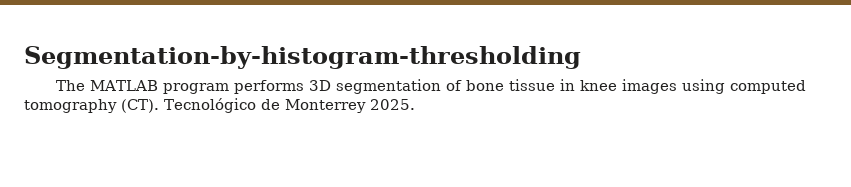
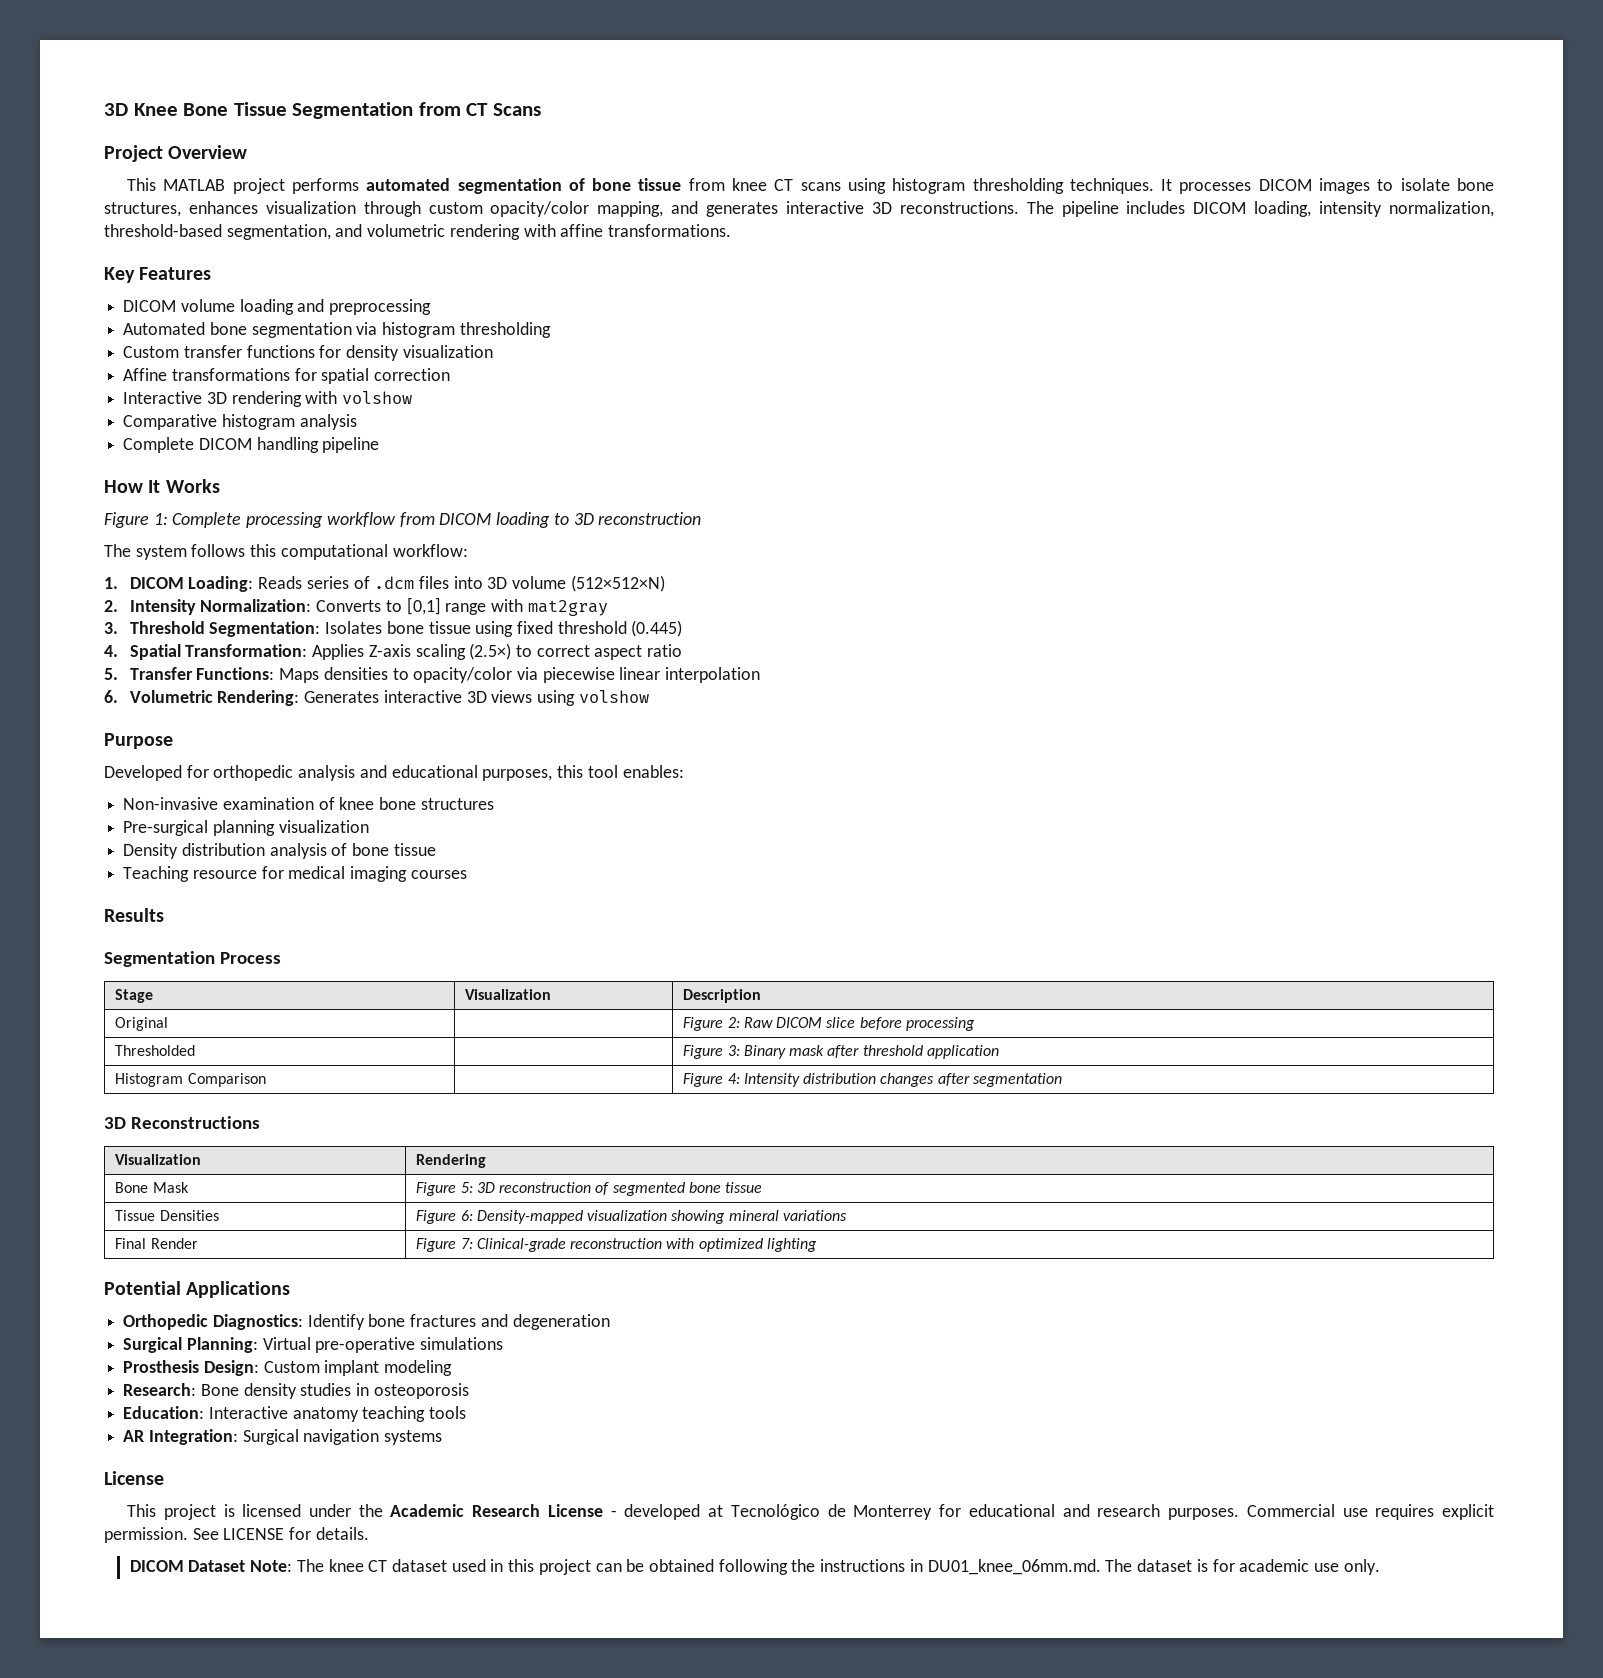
[24,46,581,69] [56,79,807,94] [24,98,415,113] Segmentation-by-histogram-thresholding // The MATLAB program performs 3D segmentation of bone tissue in knee images using computed tomography (CT). Tecnológico de Monterrey 2025. -> [104,102,541,119] [104,145,248,162] [127,178,1495,194] [104,201,1495,217] [104,224,732,240] [104,267,212,283] [123,299,432,315] [123,322,551,338] [123,345,493,361] [123,368,451,384] [123,391,413,407] [123,414,357,430] [123,437,380,453] [104,479,220,493] [104,512,702,528] [104,544,468,560] [104,575,665,592] [104,597,608,616] [104,620,683,637] [104,643,683,660] [104,667,761,683] [104,690,649,706] [104,733,173,749] [104,765,684,781] [123,797,494,810] [123,820,369,836] [123,843,436,859] [123,866,467,882] [104,908,164,922] [104,951,281,967] [115,989,154,1003] [465,989,552,1000] [683,989,762,1003] [115,1017,169,1031] [683,1017,976,1031] [115,1045,196,1056] [683,1045,1000,1059] [115,1073,266,1087] [683,1073,1063,1087] [104,1116,260,1129] [115,1154,202,1165] [416,1154,487,1168] [115,1182,189,1193] [416,1182,763,1196] [115,1210,219,1221] [416,1210,848,1224] [115,1238,198,1249] [416,1238,818,1252] [104,1281,291,1298] [123,1314,610,1330] [123,1337,504,1353] [123,1360,453,1376] [123,1383,469,1399] [123,1406,467,1422] [123,1429,443,1445] [104,1471,164,1485] [127,1504,1494,1520] [104,1527,369,1543] [129,1559,1380,1575] 3D Knee Bone Tissue Segmentation from CT Scans // Project Overview // This MATLAB project performs automated segmentation of bone tissue from knee CT scans using histogram thresholding techniques. It processes DICOM images to isolate bone structures, enhances visualization through custom opacity/color mapping, and generates interactive 3D reconstructions. The pipeline includes DICOM loading, intensity normalization, threshold-based segmentation, and volumetric rendering with affine transformations. // Key Features // DICOM volume loading and preprocessing // Automated bone segmentation via histogram thresholding // Custom transfer functions for density visualization // Affine transformations for spatial correction // Interactive 3D rendering with volshow // Comparative histogram analysis // Complete DICOM handling pipeline // How It Works // Figure 1: Complete processing workflow from DICOM loading to 3D reconstruction // The system follows this computational workflow: // 1. DICOM Loading: Reads series of .dcm files into 3D volume (512×512×N) // 2. Intensity Normalization: Converts to [0,1] range with mat2gray // 3. Threshold Segmentation: Isolates bone tissue using fixed threshold (0.445) // 4. Spatial Transformation: Applies Z-axis scaling (2.5×) to correct aspect ratio // 5. Transfer Functions: Maps densities to opacity/color via piecewise linear interpolation // 6. Volumetric Rendering: Generates interactive 3D views using volshow // Purpose // Developed for orthopedic analysis and educational purposes, this tool enables: // Non-invasive examination of knee bone structures // Pre-surgical planning visualization // Density distribution analysis of bone tissue // Teaching resource for medical imaging courses // Results // Segmentation Process // Stage | Visualization | Description // Original | | Figure 2: Raw DICOM slice before processing // Thresholded | | Figure 3: Binary mask after threshold application // Histogram Comparison | | Figure 4: Intensity distribution changes after segmentation // 3D Reconstructions // Visualization | Rendering // Bone Mask | Figure 5: 3D reconstruction of segmented bone tissue // Tissue Densities | Figure 6: Density-mapped visualization showing mineral variations // Final Render | Figure 7: Clinical-grade reconstruction with optimized lighting // Potential Applications // Orthopedic Diagnostics: Identify bone fractures and degeneration // Surgical Planning: Virtual pre-operative simulations // Prosthesis Design: Custom implant modeling // Research: Bone density studies in osteoporosis // Education: Interactive anatomy teaching tools // AR Integration: Surgical navigation systems // License // This project is licensed under the Academic Research License - developed at Tecnológico de Monterrey for educational and research purposes. Commercial use requires explicit permission. See LICENSE for details. // DICOM Dataset Note: The knee CT dataset used in this project can be obtained following the instructions in DU01_knee_06mm.md. The dataset is for academic use only.

